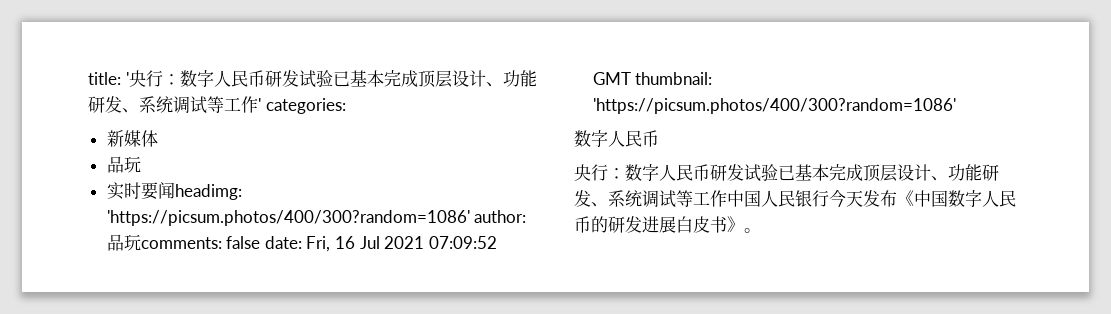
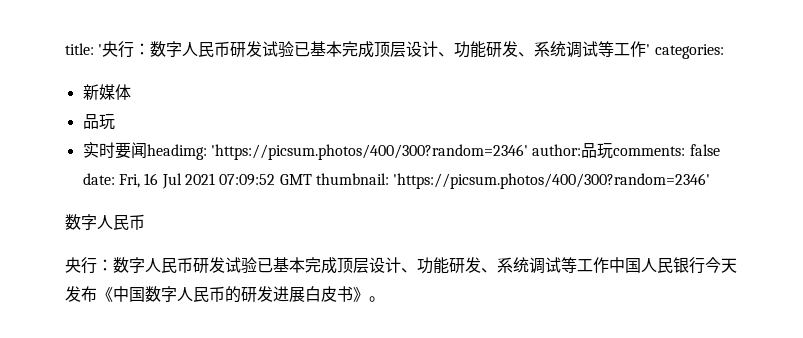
[106,210,470,226] 'https://picsum.photos/400/300?random=1086' -> [210,144,528,160] 'https://picsum.photos/400/300?random=2346'
[592,98,956,114] 'https://picsum.photos/400/300?random=1086' -> [393,173,711,189] 'https://picsum.photos/400/300?random=2346'

